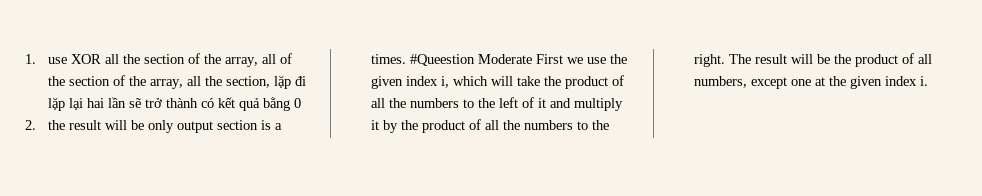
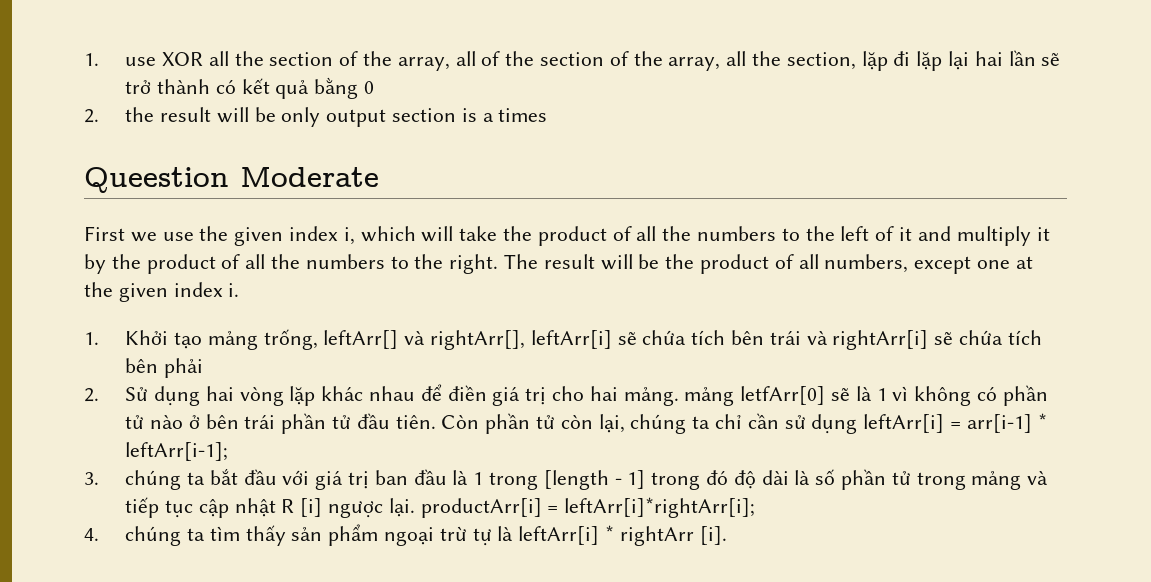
[371,54,476,66] times. #Queestion -> [498,108,548,122] [84,167,229,193] times // Queestion
(533, 59) none -> (379, 177) //
(929, 81) none -> [84,329,1042,350] [125,358,203,378] [84,384,1048,406] [125,413,1047,434] [125,442,229,461] [84,468,1049,490] [125,497,756,518] [84,524,727,546] // 1. Khởi tạo mảng trống, leftArr[] và rightArr[], leftArr[i] sẽ chứa tích bên trái và rightArr[i] sẽ chứa tích bên phải // 2. Sử dụng hai vòng lặp khác nhau để điền giá trị cho hai mảng. mảng letfArr[0] sẽ là 1 vì không có phần tử nào ở bên trái phần tử đầu tiên. Còn phần tử còn lại, chúng ta chỉ cần sử dụng leftArr[i] = arr[i-1] * leftArr[i-1]; // 3. chúng ta bắt đầu với giá trị ban đầu là 1 trong [length - 1] trong đó độ dài là số phần tử trong mảng và tiếp tục cập nhật R [i] ngược lại. productArr[i] = leftArr[i]*rightArr[i]; // 4. chúng ta tìm thấy sản phẩm ngoại trừ tự là leftArr[i] * rightArr [i].

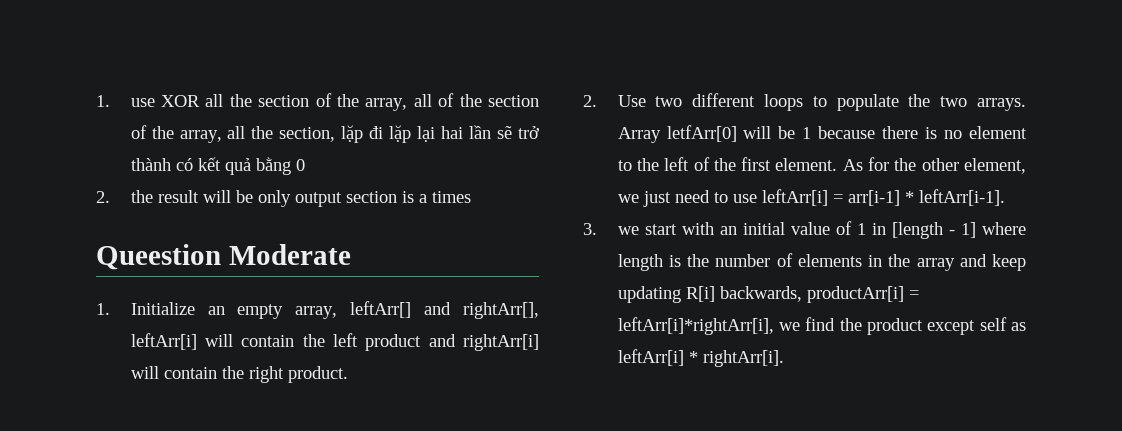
[84,226,1050,246] [84,254,1033,274] [84,282,240,302] [84,329,1042,350] [125,358,203,378] [84,384,1048,406] [125,413,858,434] First we use the given index i, which will take the product of all the numbers to the left of it and multiply it by the product of all the numbers to the right. The result will be the product of all numbers, except one at the given index i. // 1. Khởi tạo mảng trống, leftArr[] và rightArr[], leftArr[i] sẽ chứa tích bên trái và rightArr[i] sẽ chứa tích bên phải // 2. Sử dụng hai vòng lặp khác nhau để điền giá trị cho hai mảng. mảng letfArr[0] sẽ là 1 vì không có phần tử nào ở bên trái phần tử đầu tiên. Còn phần tử còn lại, chúng ta chỉ cần sử dụng -> [96,301,539,319] [130,333,540,351] [130,366,348,383] [583,93,1026,111] [617,125,1027,143] [617,157,1026,174] [617,190,757,207] 1. Initialize an empty array, leftArr[] and rightArr[], leftArr[i] will contain the left product and rightArr[i] will contain the right product. // 2. Use two different loops to populate the two arrays. Array letfArr[0] will be 1 because there is no element to the left of the first element. As for the other element, we just need to use
[125,442,229,461] leftArr[i-1]; -> [918,189,1005,206] leftArr[i-1].
[125,468,1049,490] [125,497,756,518] [84,524,727,546] chúng ta bắt đầu với giá trị ban đầu là 1 trong [length - 1] trong đó độ dài là số phần tử trong mảng và tiếp tục cập nhật R [i] ngược lại. productArr[i] = leftArr[i]*rightArr[i]; // 4. chúng ta tìm thấy sản phẩm ngoại trừ tự là leftArr[i] * rightArr [i]. -> [617,221,1026,239] [617,253,1026,271] [617,286,919,303] [617,317,1026,335] [617,349,784,367] we start with an initial value of 1 in [length - 1] where length is the number of elements in the array and keep updating R[i] backwards, productArr[i] = leftArr[i]*rightArr[i], we find the product except self as leftArr[i] * rightArr[i].

